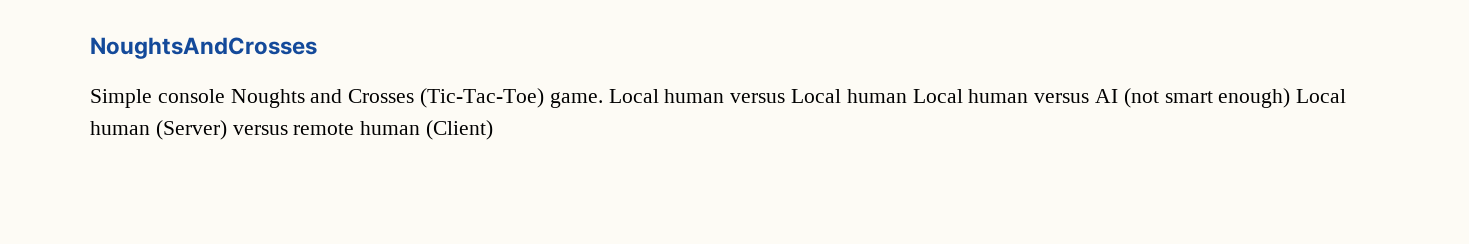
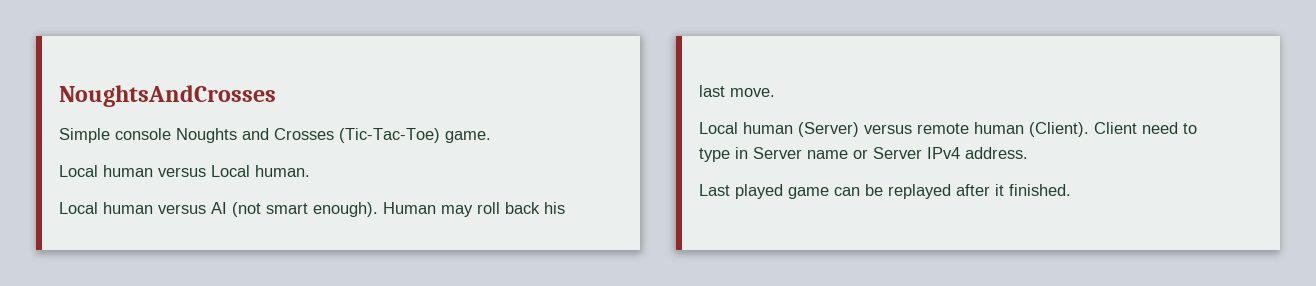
(603, 100) none -> (491, 137) //
[846,89,907,103] human -> [255,165,310,177] human. //
[1218,88,1291,108] enough) -> [313,202,565,217] [699,85,775,97] enough). Human may roll back his last move. //
[426,120,494,140] (Client) -> [1029,122,1197,137] [699,147,1028,162] [699,184,1071,199] (Client). Client need to type in Server name or Server IPv4 address. // Last played game can be replayed after it finished.

